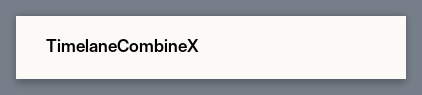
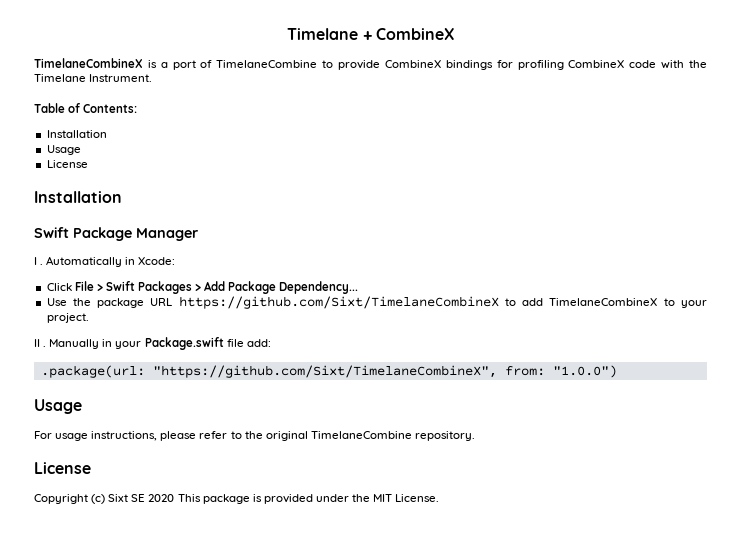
[46,39,199,52] TimelaneCombineX -> [287,28,454,40] [34,58,708,70] [34,74,153,82] [34,103,138,113] [46,130,107,138] [46,145,81,155] [46,160,88,168] [34,191,122,203] [34,227,198,241] [34,256,176,267] [46,281,359,294] [46,296,707,309] [46,313,89,323] [34,337,271,350] [40,365,617,378] [34,399,82,414] [34,431,475,441] [34,462,91,474] [34,494,440,504] Timelane + CombineX // TimelaneCombineX is a port of TimelaneCombine to provide CombineX bindings for profiling CombineX code with the Timelane Instrument. // Table of Contents: // Installation // Usage // License // Installation // Swift Package Manager // I . Automatically in Xcode: // Click File > Swift Packages > Add Package Dependency... // Use the package URL https://github.com/Sixt/TimelaneCombineX to add TimelaneCombineX to your project. // II . Manually in your Package.swift file add: // .package(url: "https://github.com/Sixt/TimelaneCombineX", from: "1.0.0") // Usage // For usage instructions, please refer to the original TimelaneCombine repository. // License // Copyright (c) Sixt SE 2020 This package is provided under the MIT License.

